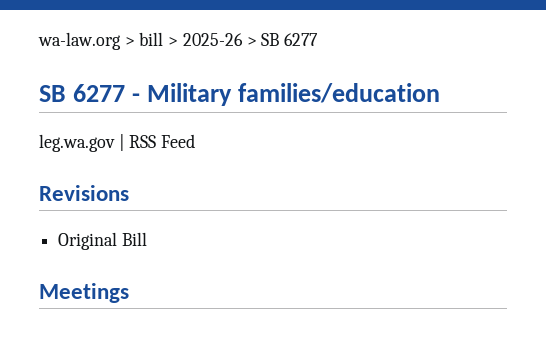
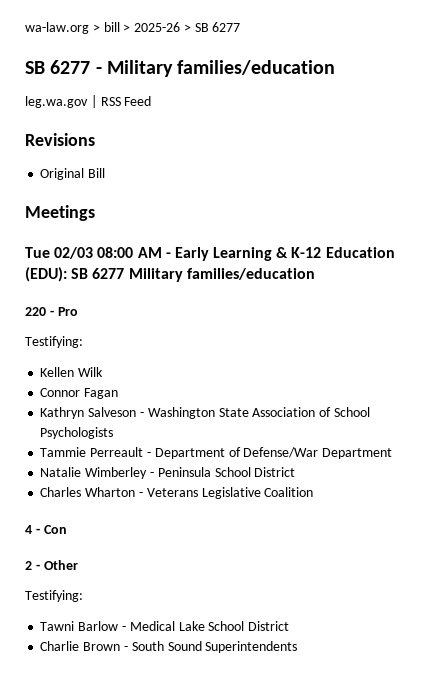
(129, 293) none -> [25,247,395,261] [25,267,315,282] [25,307,78,316] [25,336,83,348] [40,367,104,377] [40,388,119,399] [40,407,370,419] [40,427,114,439] [40,447,393,459] [40,467,296,479] [40,487,314,499] [25,525,67,534] [25,560,78,570] [25,590,83,602] [40,621,290,631] [40,641,298,653] // Tue 02/03 08:00 AM - Early Learning & K-12 Education (EDU): SB 6277 Military families/education // 220 - Pro // Testifying: // Kellen Wilk // Connor Fagan // Kathryn Salveson - Washington State Association of School Psychologists // Tammie Perreault - Department of Defense/War Department // Natalie Wimberley - Peninsula School District // Charles Wharton - Veterans Legislative Coalition // 4 - Con // 2 - Other // Testifying: // Tawni Barlow - Medical Lake School District // Charlie Brown - South Sound Superintendents

